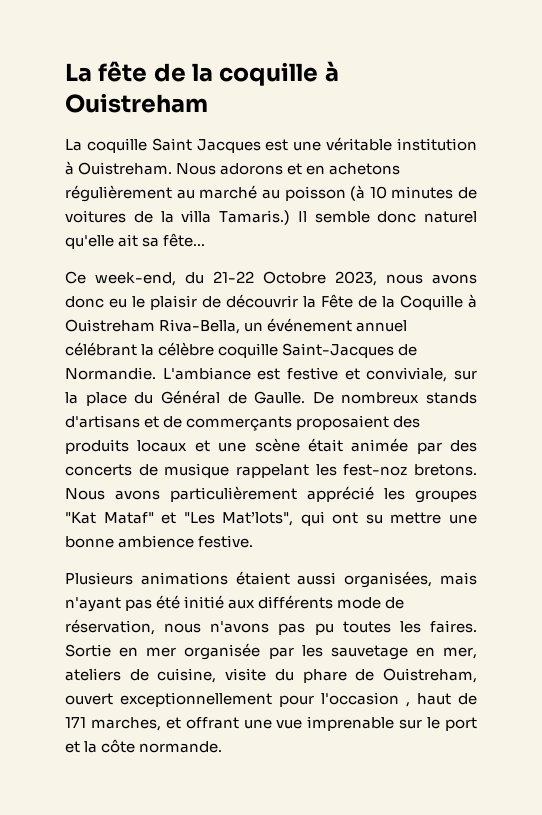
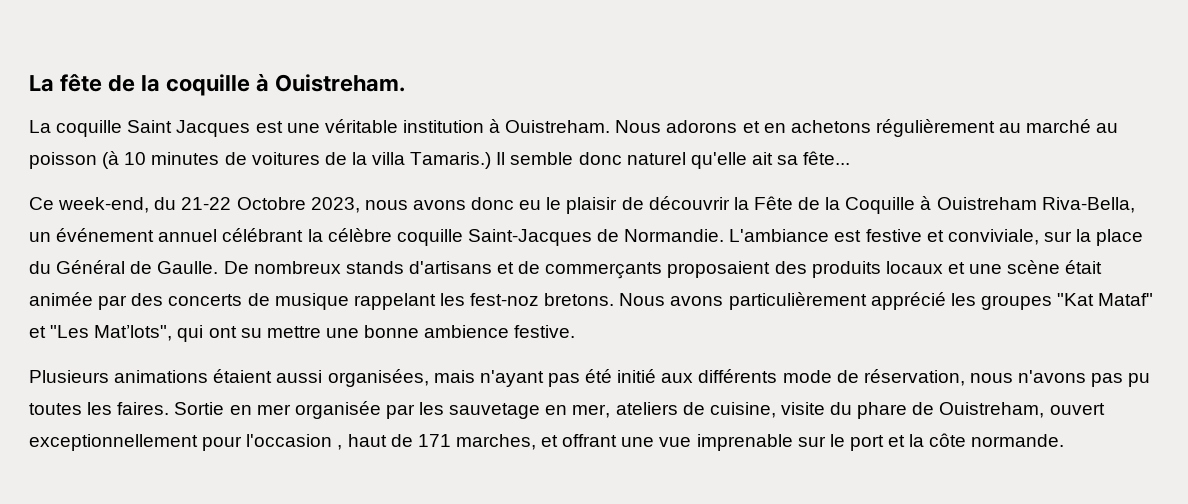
[65,93,208,113] Ouistreham -> [275,74,406,92] Ouistreham.

